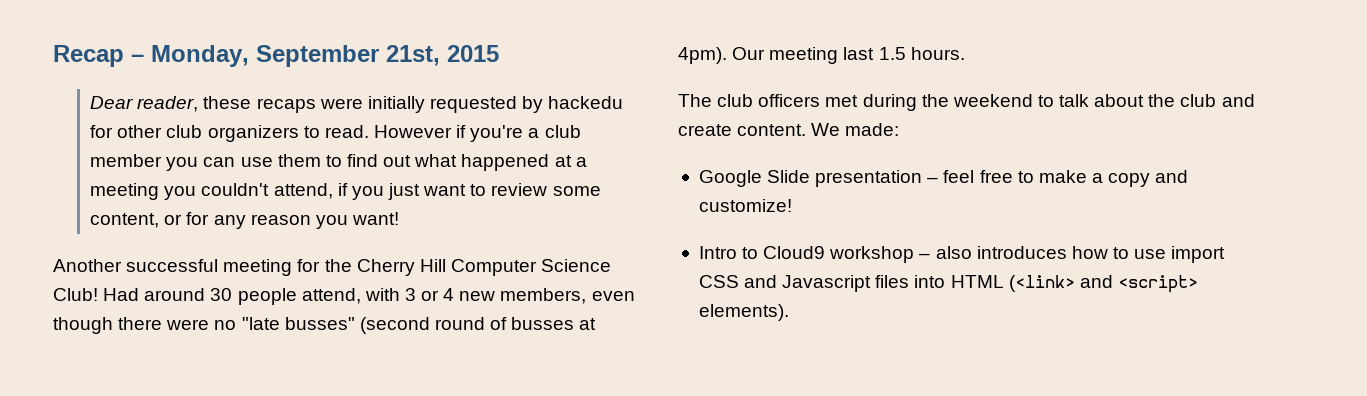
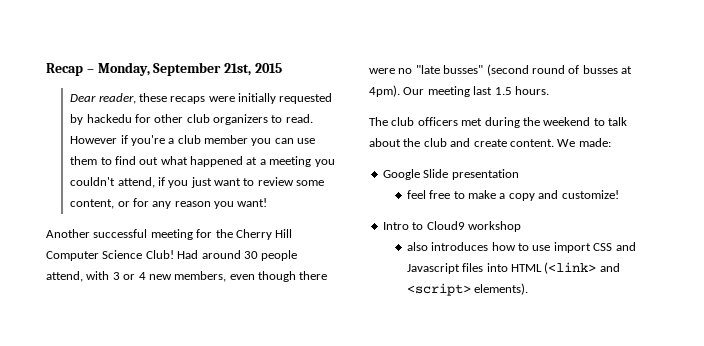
[927,177,939,183] – -> (519, 174) //
[919,253,931,259] – -> (521, 226) //

